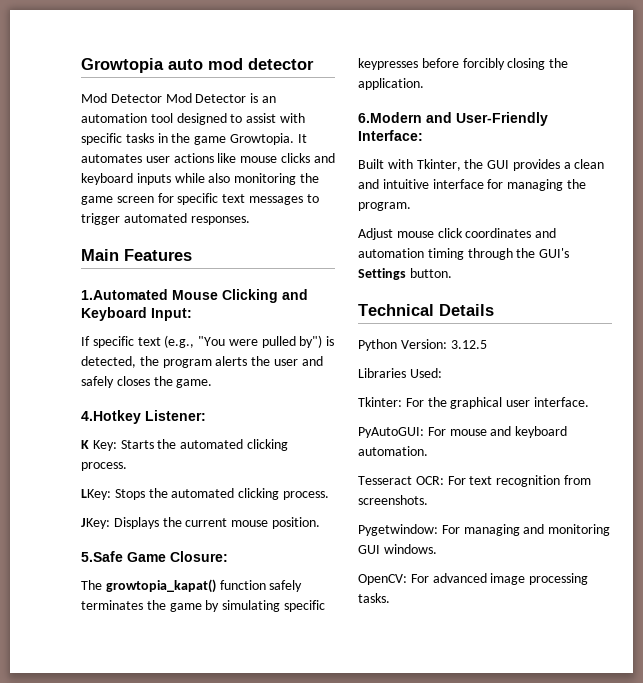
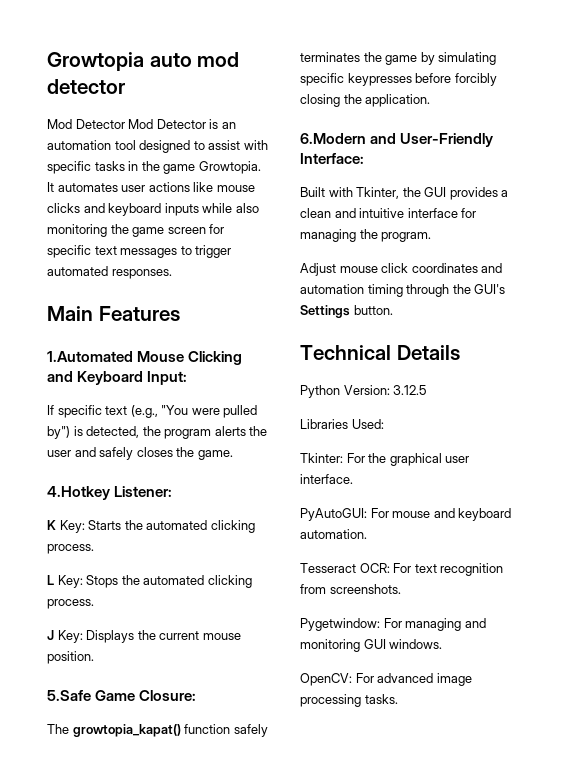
[81,489,111,500] LKey: -> [47,575,83,588] L Key:
[81,518,110,529] JKey: -> [47,630,83,643] J Key:

